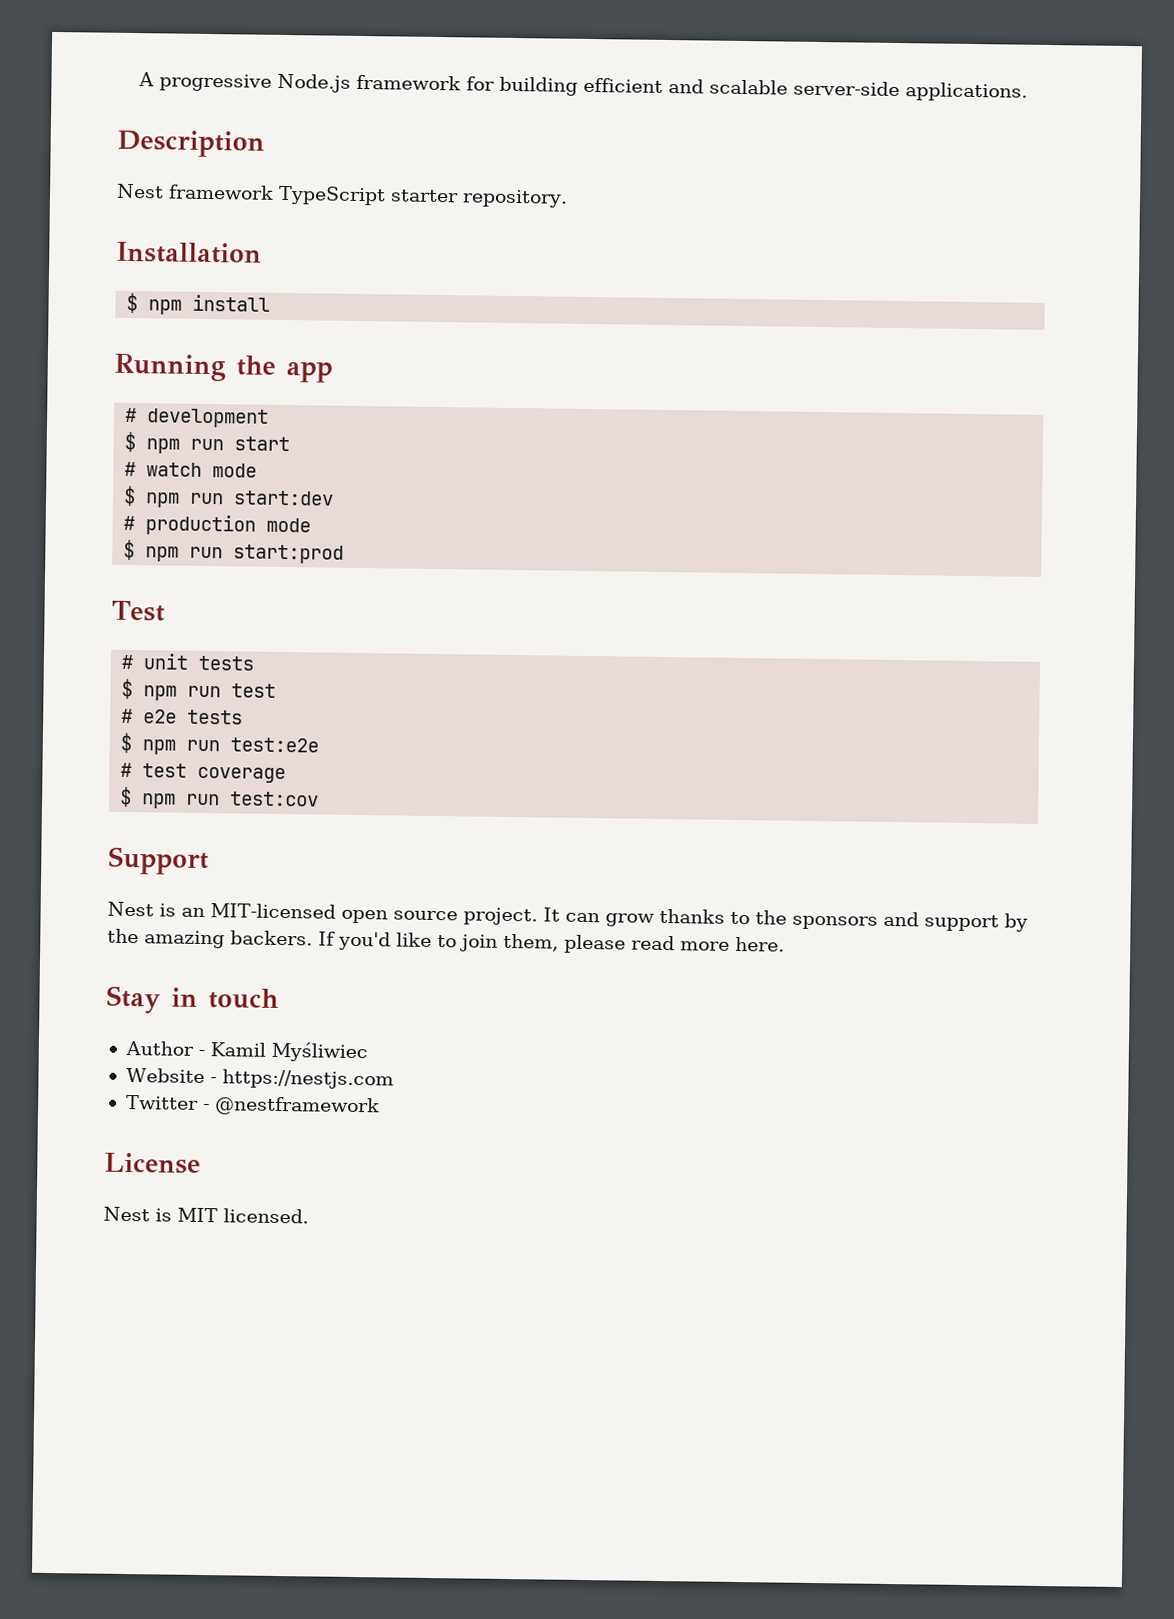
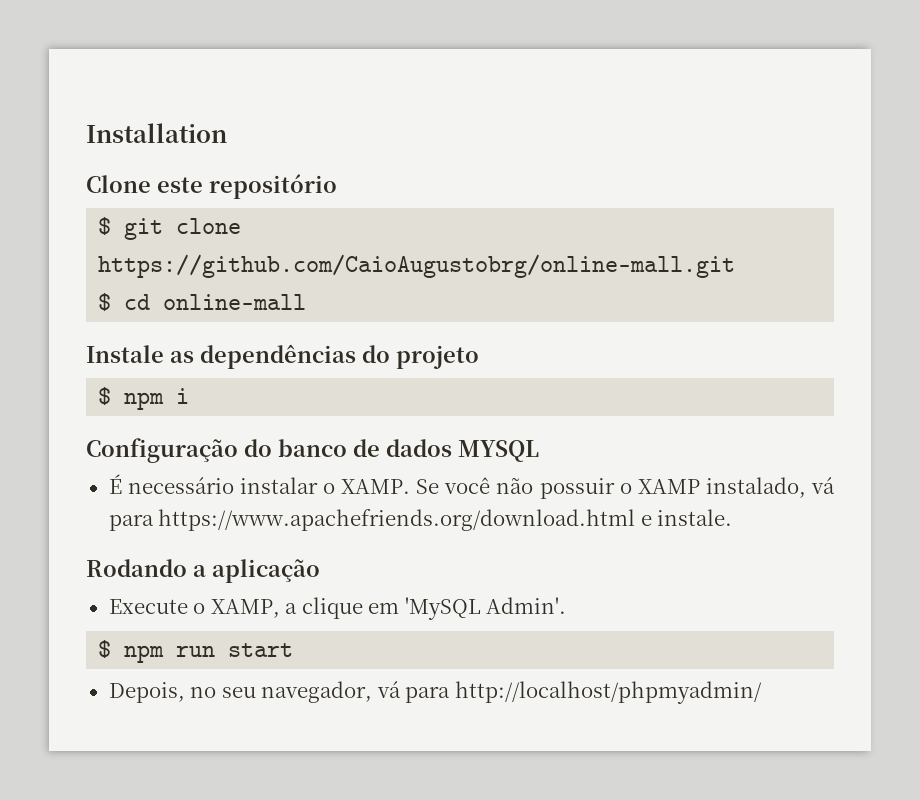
[137,72,1028,102] [117,129,265,158] [116,183,568,208] [116,241,262,264] [126,292,271,315] [114,353,333,383] [125,407,270,428] [124,431,291,454] [124,461,258,478] [123,485,335,508] [123,514,312,536] [123,539,345,564] [111,600,165,622] [121,653,255,671] [121,678,277,701] [121,708,244,725] [120,732,320,755] [120,762,287,784] [119,786,320,809] [108,846,209,876] [107,901,1028,932] [107,928,785,954] [106,985,279,1014] [124,1040,368,1063] [125,1067,394,1090] [125,1094,380,1117] [104,1152,201,1174] [103,1206,309,1224] A progressive Node.js framework for building efficient and scalable server-side applications. // Description // Nest framework TypeScript starter repository. // Installation // $ npm install // Running the app // # development // $ npm run start // # watch mode // $ npm run start:dev // # production mode // $ npm run start:prod // Test // # unit tests // $ npm run test // # e2e tests // $ npm run test:e2e // # test coverage // $ npm run test:cov // Support // Nest is an MIT-licensed open source project. It can grow thanks to the sponsors and support by the amazing backers. If you'd like to join them, please read more here. // Stay in touch // Author - Kamil Myśliwiec // Website - https://nestjs.com // Twitter - @nestframework // License // Nest is MIT licensed. -> [86,123,227,143] [86,174,337,199] [98,217,242,240] [98,254,736,278] [98,293,307,311] [86,344,479,369] [98,387,190,410] [86,438,539,463] [108,474,836,499] [108,509,733,531] [86,559,320,583] [108,597,567,620] [98,640,294,663] [108,681,762,704] Installation // Clone este repositório // $ git clone https://github.com/CaioAugustobrg/online-mall.git // $ cd online-mall // Instale as dependências do projeto // $ npm i // Configuração do banco de dados MYSQL // É necessário instalar o XAMP. Se você não possuir o XAMP instalado, vá para https://www.apachefriends.org/download.html e instale. // Rodando a aplicação // Execute o XAMP, a clique em 'MySQL Admin'. // $ npm run start // Depois, no seu navegador, vá para http://localhost/phpmyadmin/

